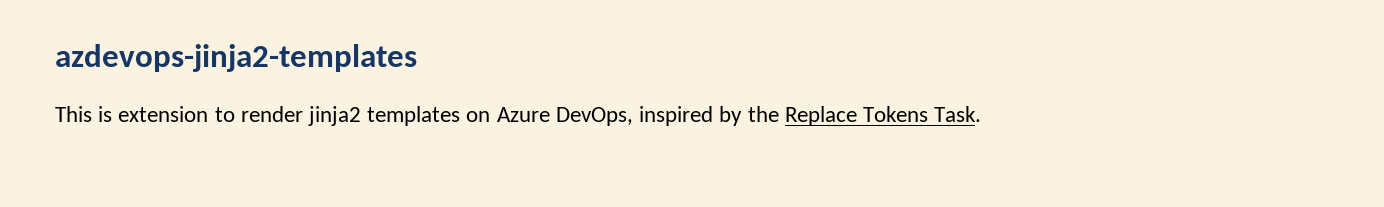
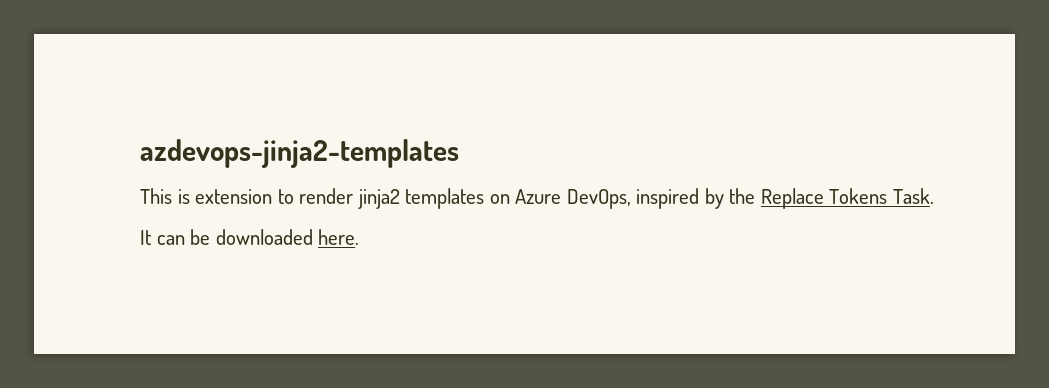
(982, 114) none -> [140,229,360,245] // It can be downloaded here.

